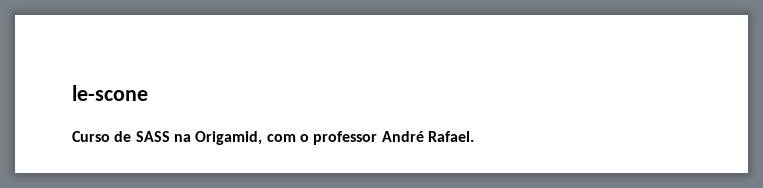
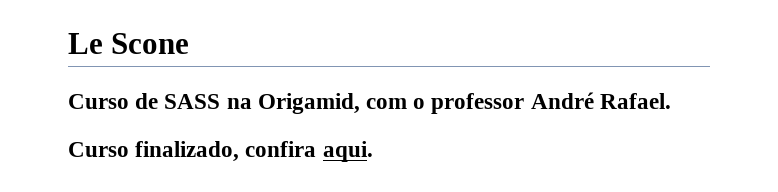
[72,85,148,101] le-scone -> [68,33,190,54] Le Scone
(474, 136) none -> [68,141,373,162] // Curso finalizado, confira aqui.

